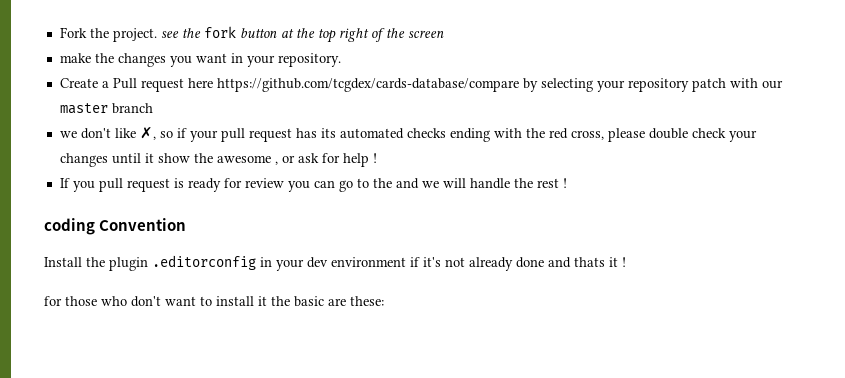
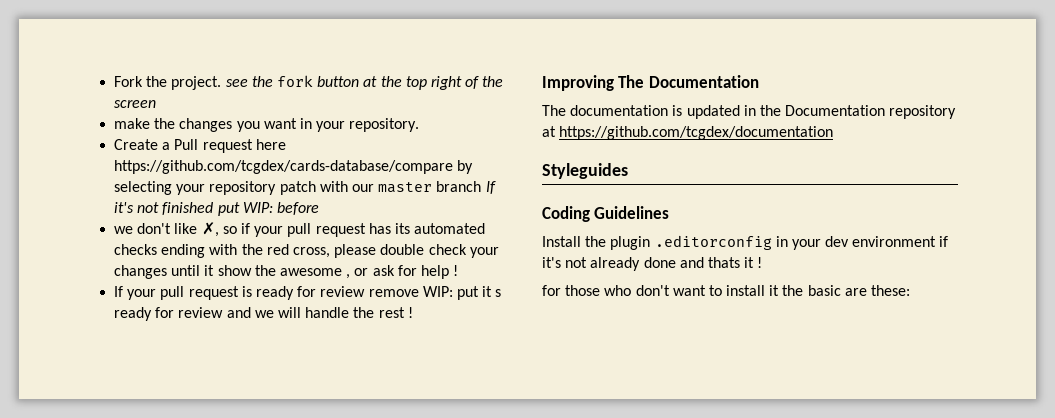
(153, 108) none -> [485,181,496,194] [114,202,319,216] If it's not finished put WIP: before
[72,181,95,192] you -> [127,289,157,300] your
[287,178,392,192] you can go to the -> [368,286,502,300] [114,307,224,321] remove WIP: put it s ready for review
[44,218,187,235] coding Convention -> [542,75,759,91] [542,105,957,119] [542,126,834,140] [542,163,628,179] [542,206,670,222] Improving The Documentation // The documentation is updated in the Documentation repository at https://github.com/tcgdex/documentation // Styleguides // Coding Guidelines

